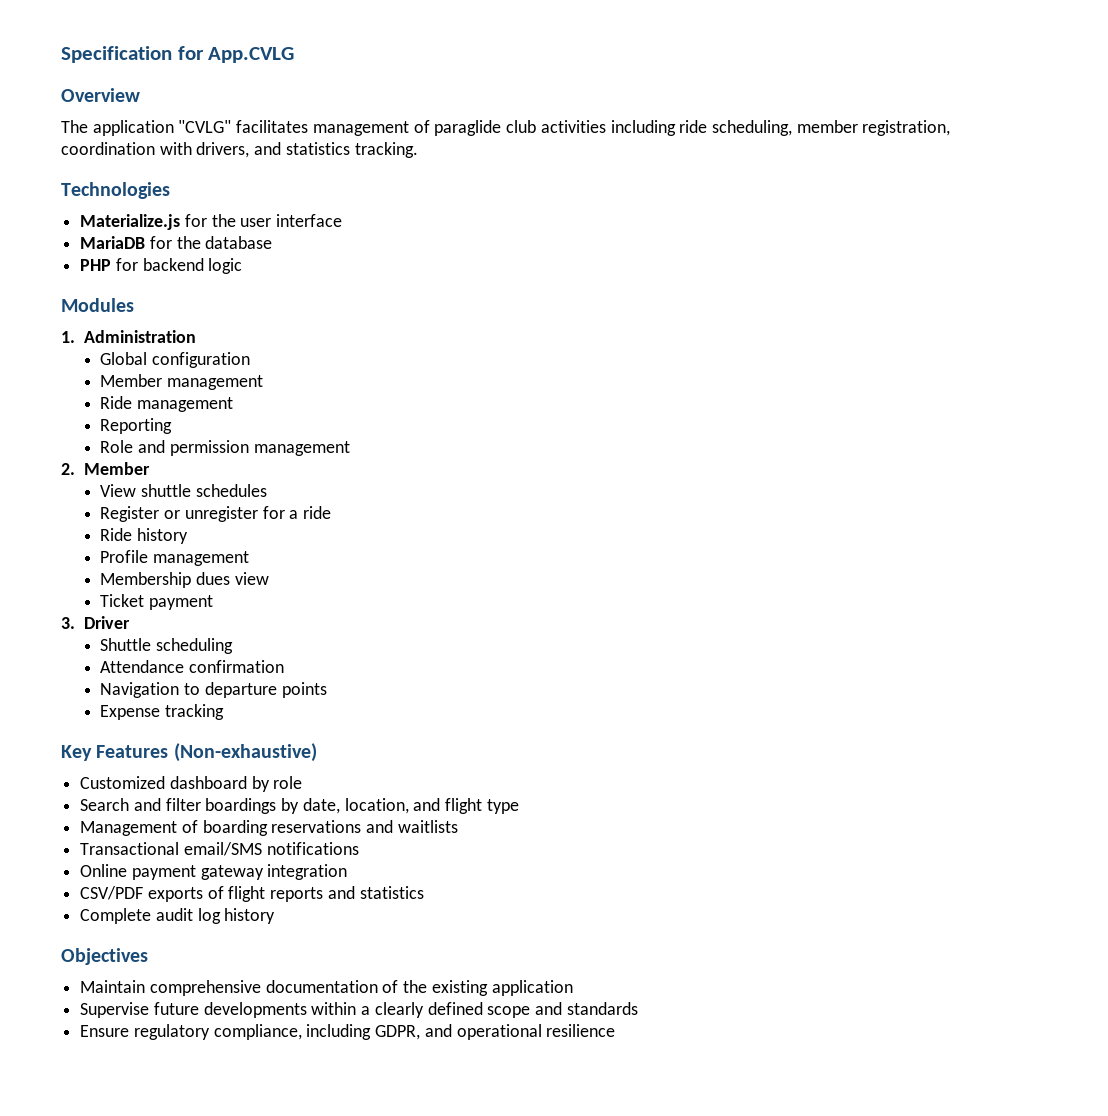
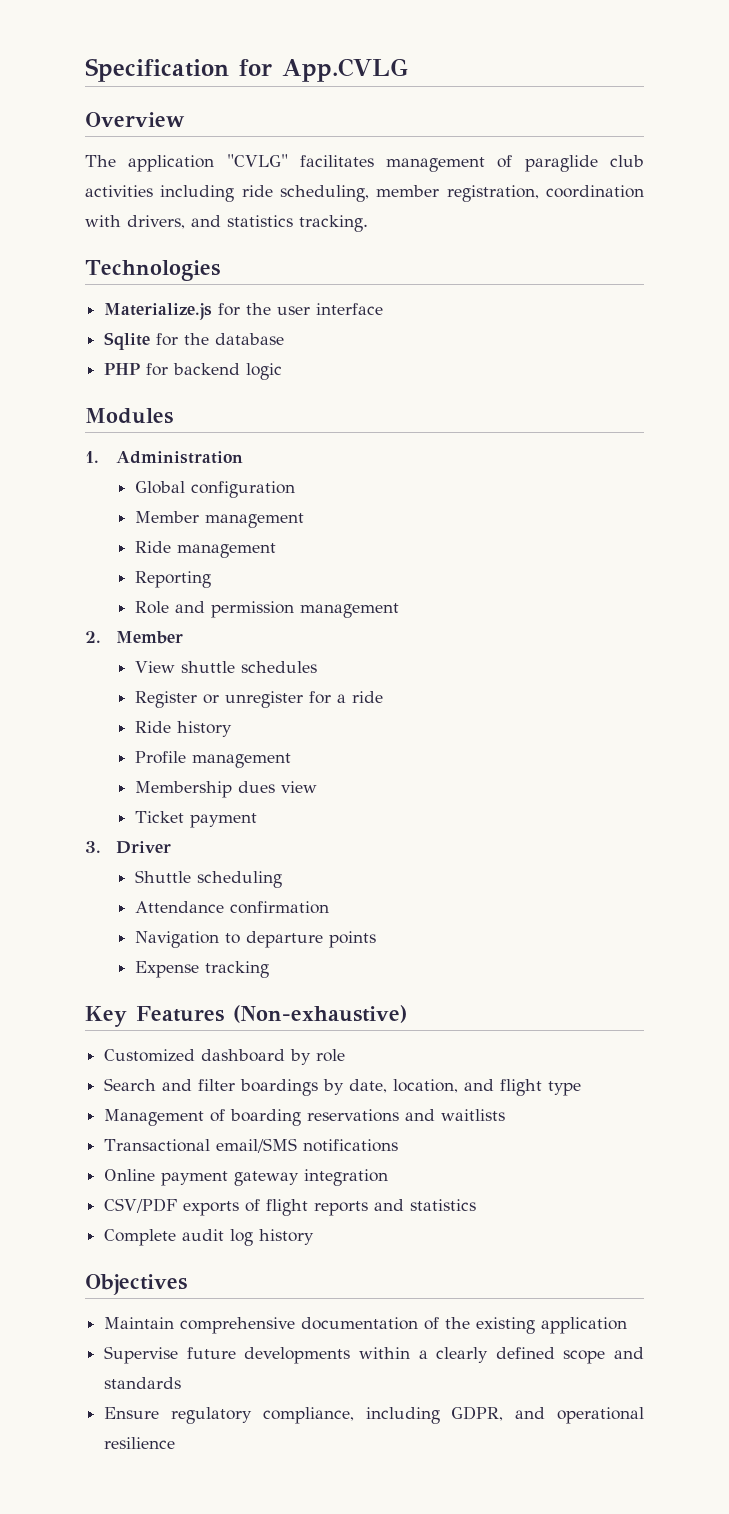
[80,236,146,249] MariaDB -> [104,332,151,350] Sqlite

